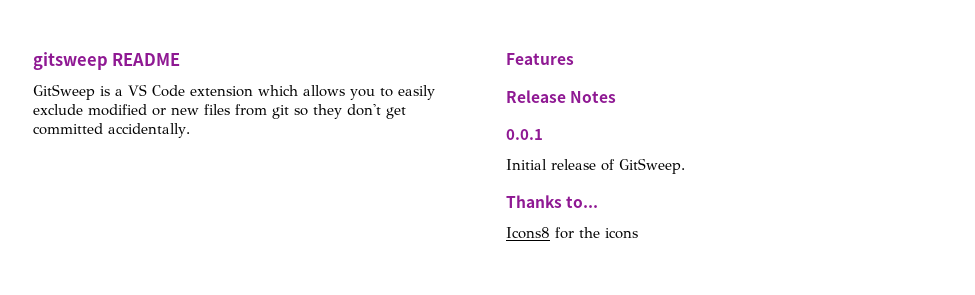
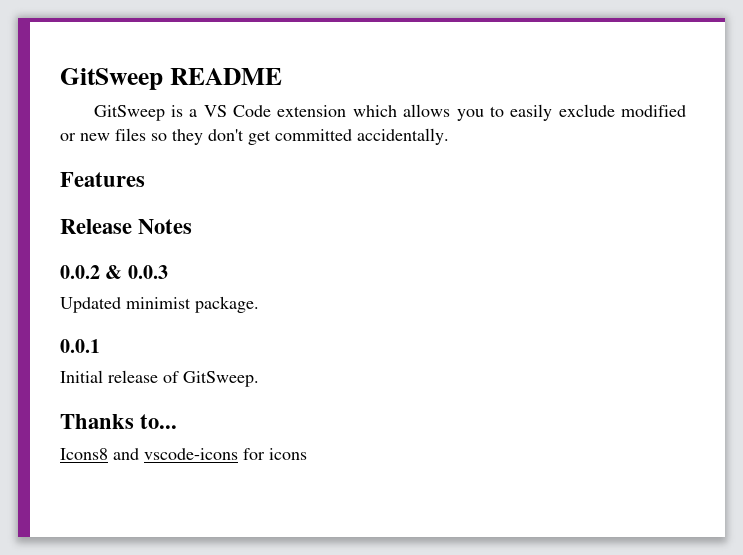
[33,52,108,70] gitsweep -> [60,68,163,90] GitSweep
[235,104,289,119] from git -> (146, 134) none
(617, 97) none -> [60,265,168,279] [60,296,259,313] // 0.0.2 & 0.0.3 // Updated minimist package.
[555,227,600,239] for the -> [113,448,265,460] and vscode-icons for

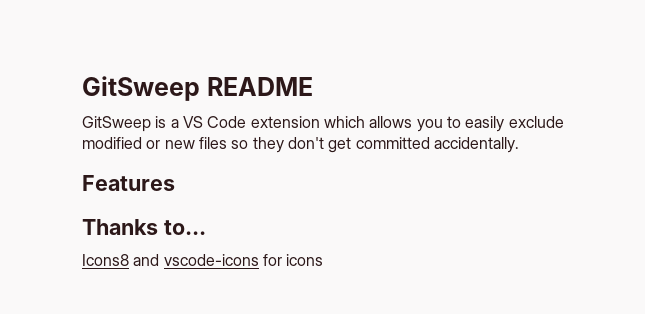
[60,219,193,234] [60,265,168,279] [60,296,259,313] [60,339,100,353] [60,370,259,387] // Release Notes // 0.0.2 & 0.0.3 // Updated minimist package. // 0.0.1 // Initial release of GitSweep. -> (175, 183) none

